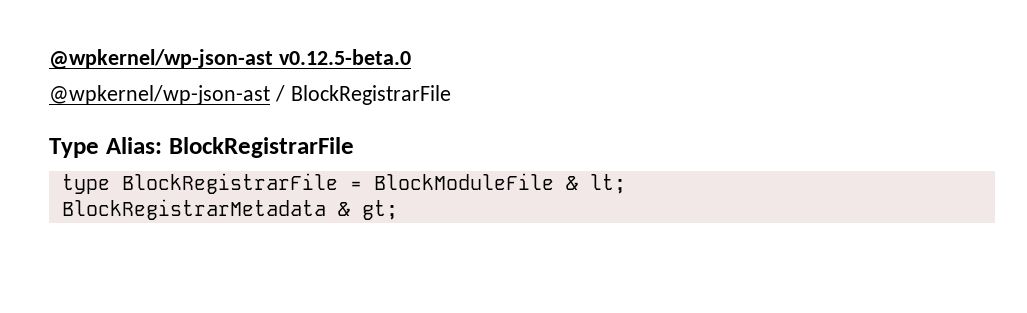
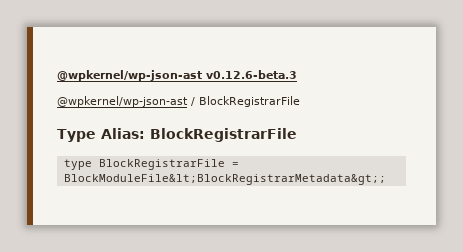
[49,49,411,70] @wpkernel/wp-json-ast v0.12.5-beta.0 -> [57,70,297,81] @wpkernel/wp-json-ast v0.12.6-beta.3
[373,173,626,194] [61,199,398,220] BlockModuleFile & lt; // BlockRegistrarMetadata & gt; -> [63,174,386,185] BlockModuleFile&lt;BlockRegistrarMetadata&gt;;

